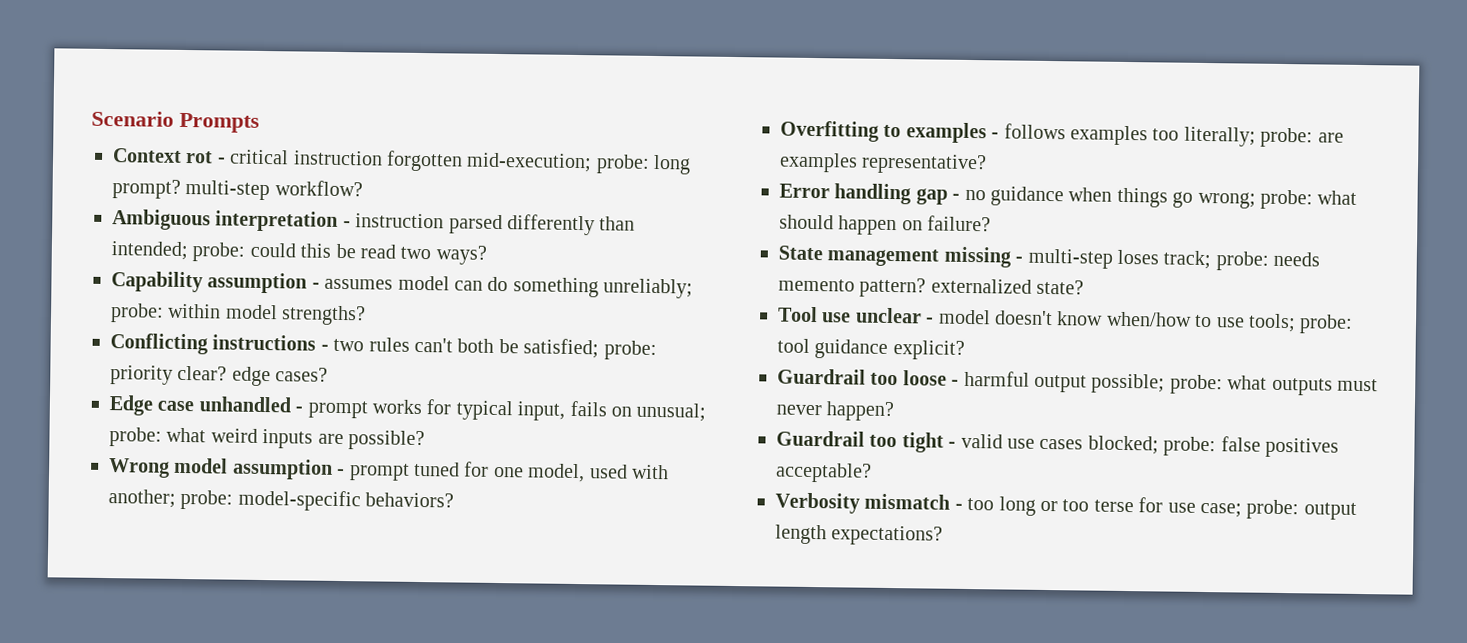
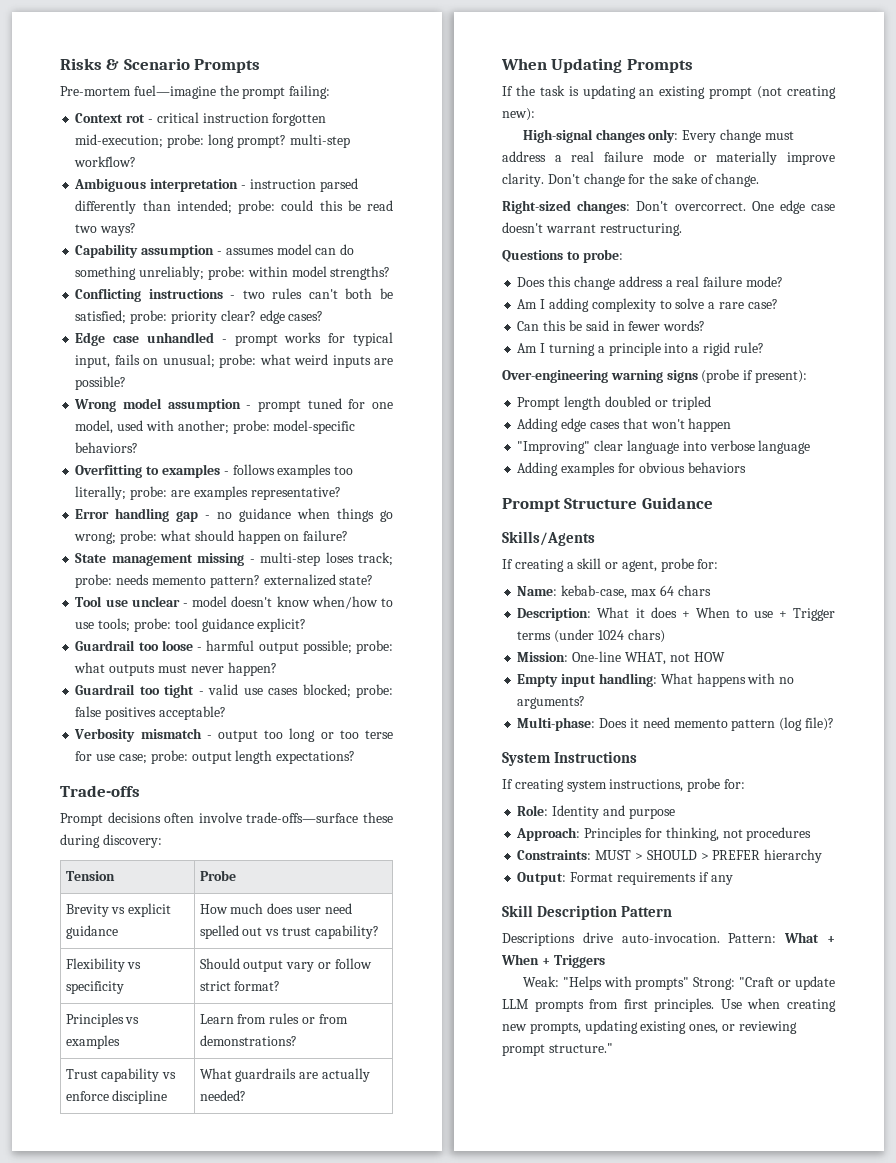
(91, 118) none -> [60,58,120,70] Risks &
(260, 122) none -> [60,85,331,99] // Pre-mortem fuel—imagine the prompt failing:
(963, 506) none -> [218,730,258,742] output
(944, 535) none -> [60,785,140,797] [60,812,393,826] [60,834,162,848] [65,871,115,881] [199,870,236,881] [65,903,172,917] [65,925,118,939] [199,903,352,914] [199,925,379,939] [65,958,142,972] [65,981,124,994] [199,958,372,972] [199,981,281,991] [65,1013,140,1027] [65,1035,120,1049] [199,1013,348,1024] [199,1035,297,1046] [65,1068,177,1082] [65,1090,168,1104] [199,1068,371,1082] [199,1090,246,1101] [501,58,693,73] [502,85,836,99] [502,108,535,121] [522,129,794,143] [502,151,835,165] [502,173,760,187] [502,200,835,214] [502,222,682,236] [502,249,623,263] [517,276,783,290] [517,298,778,312] [517,320,706,331] [517,342,764,356] [502,369,807,383] [517,396,711,410] [517,418,732,432] [517,440,811,454] [517,462,746,476] [502,497,713,512] [502,531,595,546] [502,558,719,572] [517,585,711,599] [517,607,835,621] [517,629,665,643] [517,651,725,665] [517,673,795,687] [517,696,586,709] [517,717,834,731] [502,751,638,766] [502,778,745,792] [517,805,675,819] [516,827,812,841] [517,849,823,863] [517,872,733,885] [502,905,673,920] [502,932,835,946] [501,954,605,968] [522,976,835,990] [502,998,836,1012] [502,1020,797,1034] [502,1043,613,1056] // Trade-offs // Prompt decisions often involve trade-offs—surface these during discovery: // Tension | Probe // Brevity vs explicit guidance | How much does user need spelled out vs trust capability? // Flexibility vs specificity | Should output vary or follow strict format? // Principles vs examples | Learn from rules or from demonstrations? // Trust capability vs enforce discipline | What guardrails are actually needed? // When Updating Prompts // If the task is updating an existing prompt (not creating new): // High-signal changes only: Every change must address a real failure mode or materially improve clarity. Don't change for the sake of change. // Right-sized changes: Don't overcorrect. One edge case doesn't warrant restructuring. // Questions to probe: // Does this change address a real failure mode? // Am I adding complexity to solve a rare case? // Can this be said in fewer words? // Am I turning a principle into a rigid rule? // Over-engineering warning signs (probe if present): // Prompt length doubled or tripled // Adding edge cases that won't happen // "Improving" clear language into verbose language // Adding examples for obvious behaviors // Prompt Structure Guidance // Skills/Agents // If creating a skill or agent, probe for: // Name: kebab-case, max 64 chars // Description: What it does + When to use + Trigger terms (under 1024 chars) // Mission: One-line WHAT, not HOW // Empty input handling: What happens with no arguments? // Multi-phase: Does it need memento pattern (log file)? // System Instructions // If creating system instructions, probe for: // Role: Identity and purpose // Approach: Principles for thinking, not procedures // Constraints: MUST > SHOULD > PREFER hierarchy // Output: Format requirements if any // Skill Description Pattern // Descriptions drive auto-invocation. Pattern: What + When + Triggers // Weak: "Helps with prompts" Strong: "Craft or update LLM prompts from first principles. Use when creating new prompts, updating existing ones, or reviewing prompt structure."

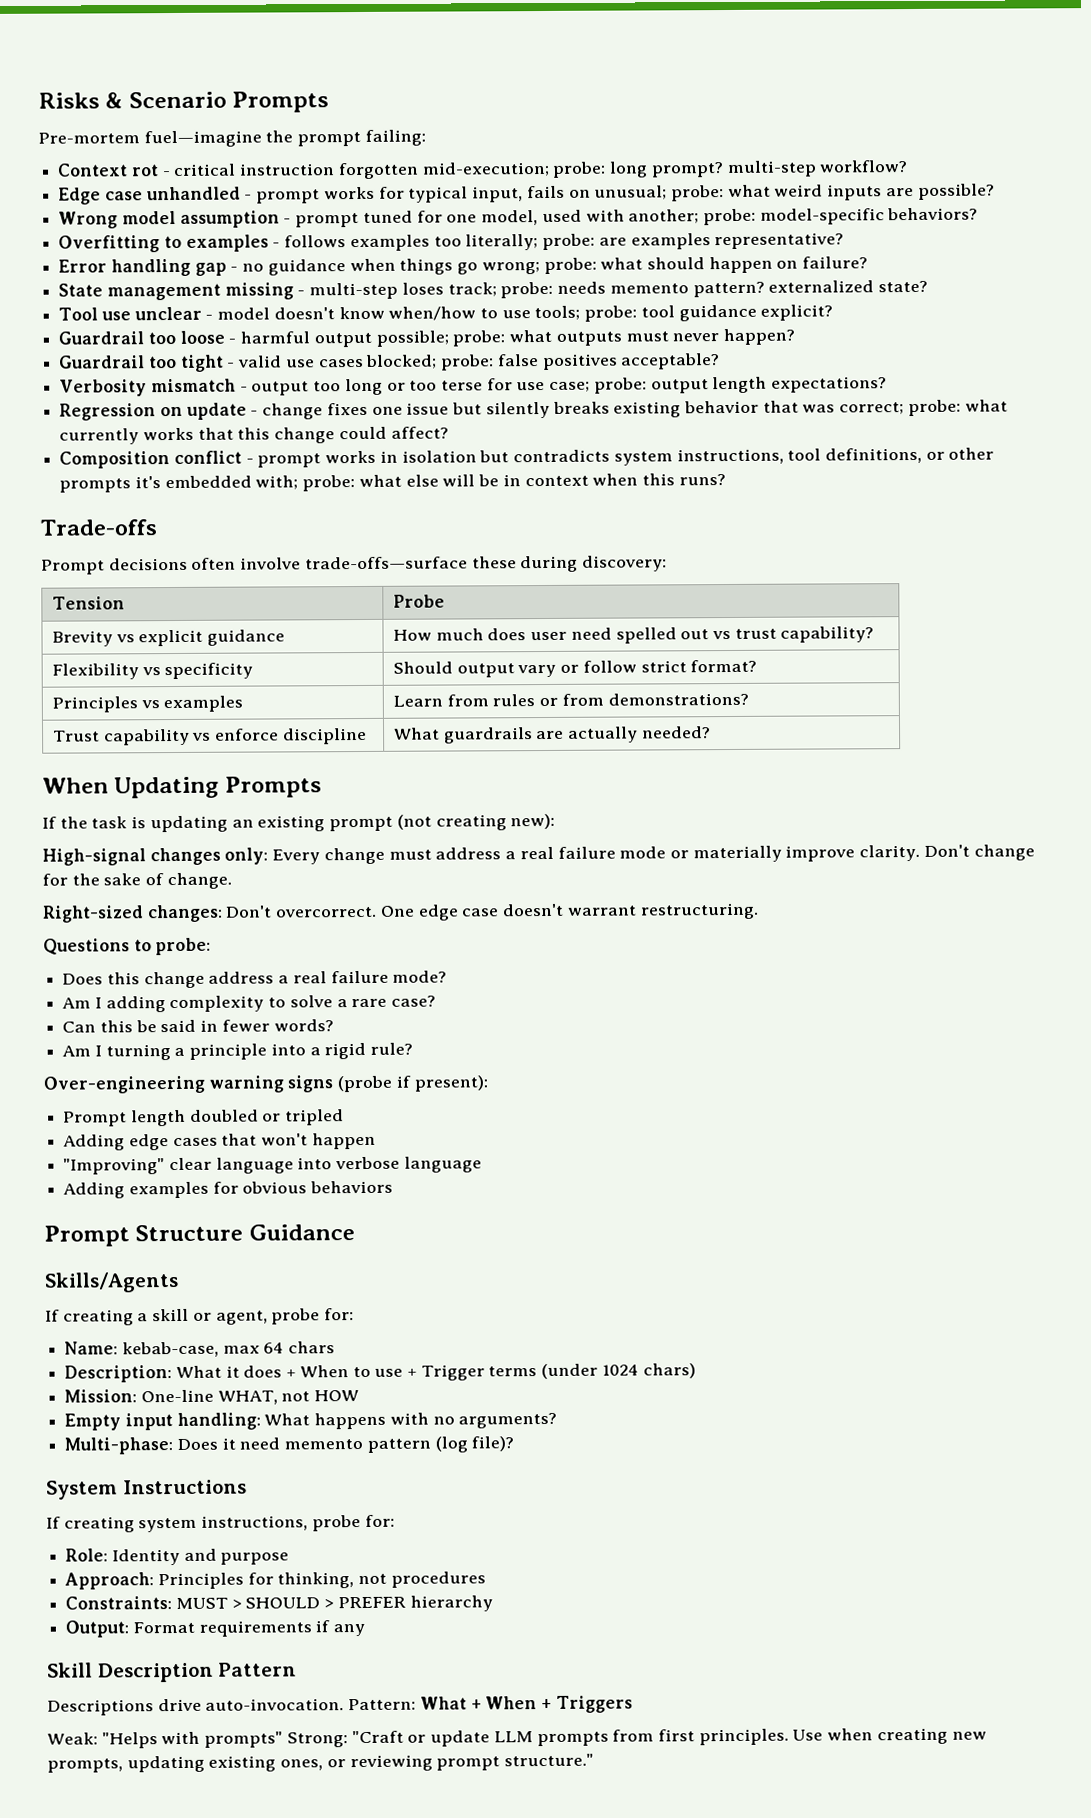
[74,178,358,192] [75,200,393,214] [75,223,137,236] [75,244,355,258] [75,266,391,280] [75,288,393,302] [75,310,324,324] // Ambiguous interpretation - instruction parsed differently than intended; probe: could this be read two ways? // Capability assumption - assumes model can do something unreliably; probe: within model strengths? // Conflicting instructions - two rules can't both be satisfied; probe: priority clear? edge cases? -> (909, 166) none
(356, 757) none -> [59,399,1008,421] [59,426,449,445] [59,447,995,469] [59,473,726,493] // Regression on update - change fixes one issue but silently breaks existing behavior that was correct; probe: what currently works that this change could affect? // Composition conflict - prompt works in isolation but contradicts system instructions, tool definitions, or other prompts it's embedded with; probe: what else will be in context when this runs?

